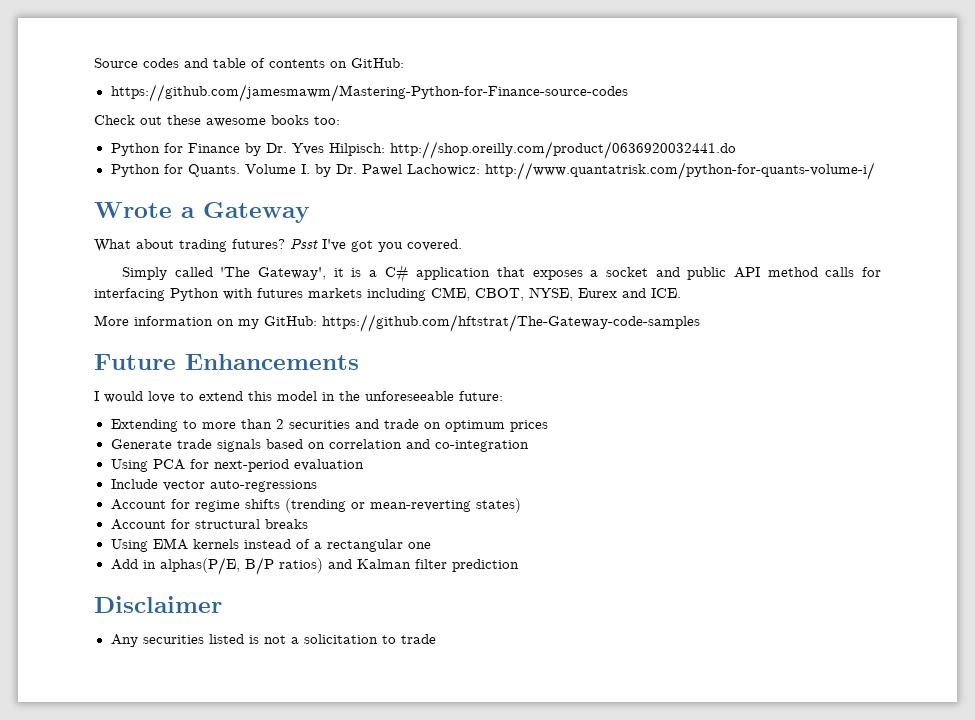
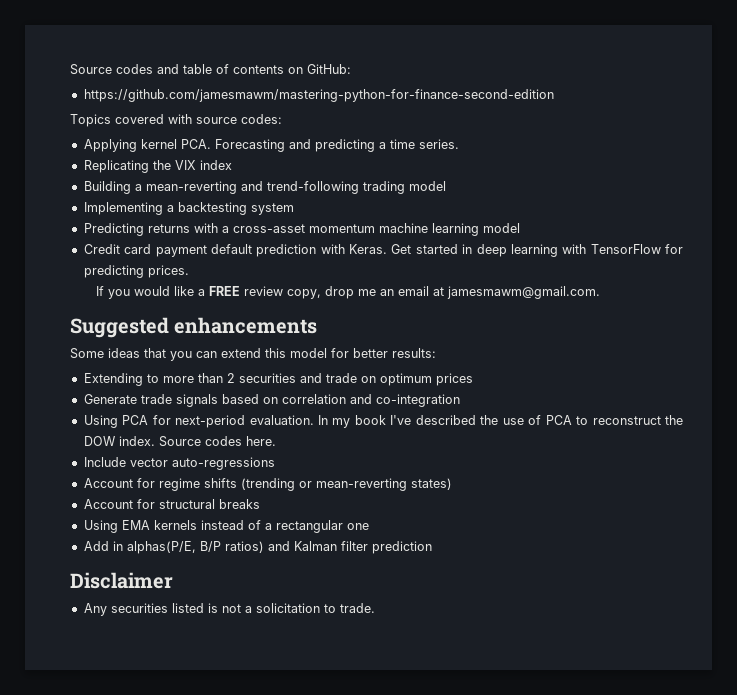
[110,84,628,102] [94,115,340,127] [110,141,736,159] [110,162,875,180] [94,202,310,223] [94,238,462,252] [121,264,882,283] [94,287,681,301] [94,314,700,332] [94,354,359,370] [94,391,503,403] https://github.com/jamesmawm/Mastering-Python-for-Finance-source-codes // Check out these awesome books too: // Python for Finance by Dr. Yves Hilpisch: http://shop.oreilly.com/product/0636920032441.do // Python for Quants. Volume I. by Dr. Pawel Lachowicz: http://www.quantatrisk.com/python-for-quants-volume-i/ // Wrote a Gateway // What about trading futures? Psst I've got you covered. // Simply called 'The Gateway', it is a C# application that exposes a socket and public API method calls for interfacing Python with futures markets including CME, CBOT, NYSE, Eurex and ICE. // More information on my GitHub: https://github.com/hftstrat/The-Gateway-code-samples // Future Enhancements // I would love to extend this model in the unforeseeable future: -> [83,89,554,102] [70,114,282,127] [83,139,459,152] [83,160,232,173] [83,181,446,194] [83,202,294,215] [83,223,520,236] [83,244,683,257] [83,265,189,278] [95,286,600,299] [70,317,318,338] [70,348,436,361] https://github.com/jamesmawm/mastering-python-for-finance-second-edition // Topics covered with source codes: // Applying kernel PCA. Forecasting and predicting a time series. // Replicating the VIX index // Building a mean-reverting and trend-following trading model // Implementing a backtesting system // Predicting returns with a cross-asset momentum machine learning model // Credit card payment default prediction with Keras. Get started in deep learning with TensorFlow for predicting prices. // If you would like a FREE review copy, drop me an email at jamesmawm@gmail.com. // Suggested enhancements // Some ideas that you can extend this model for better results:
[293,459,364,471] evaluation -> [249,415,683,428] [83,436,276,447] evaluation. In my book I've described the use of PCA to reconstruct the DOW index. Source codes here.
[400,634,436,644] trade -> [339,603,375,613] trade.

